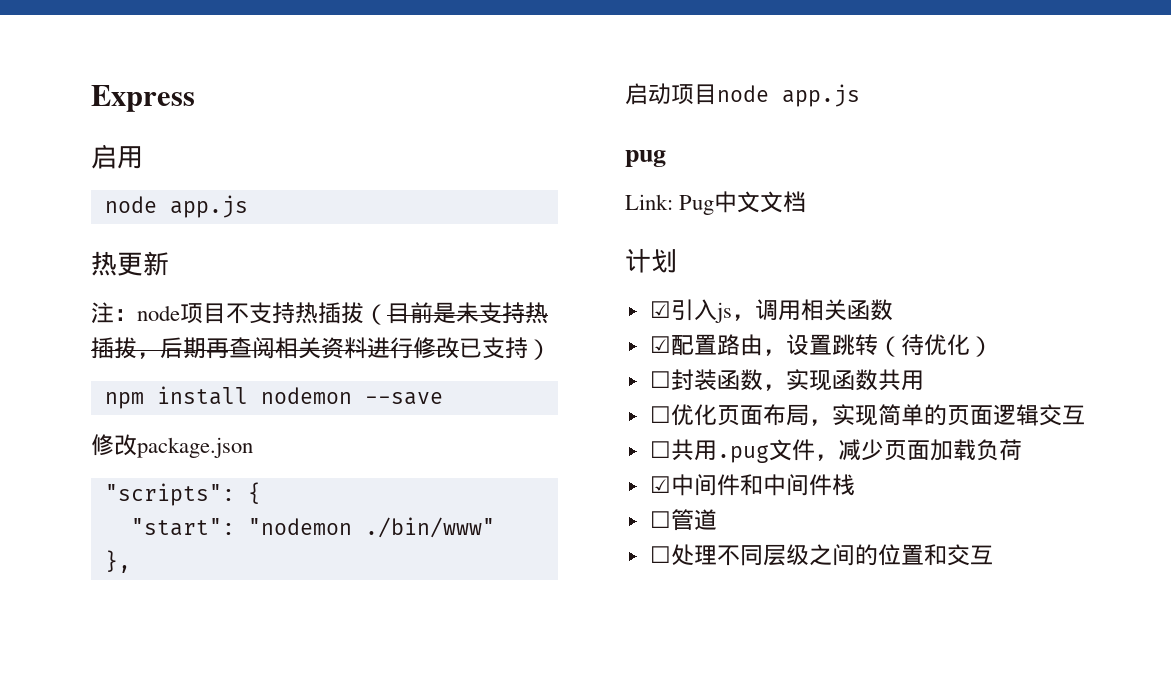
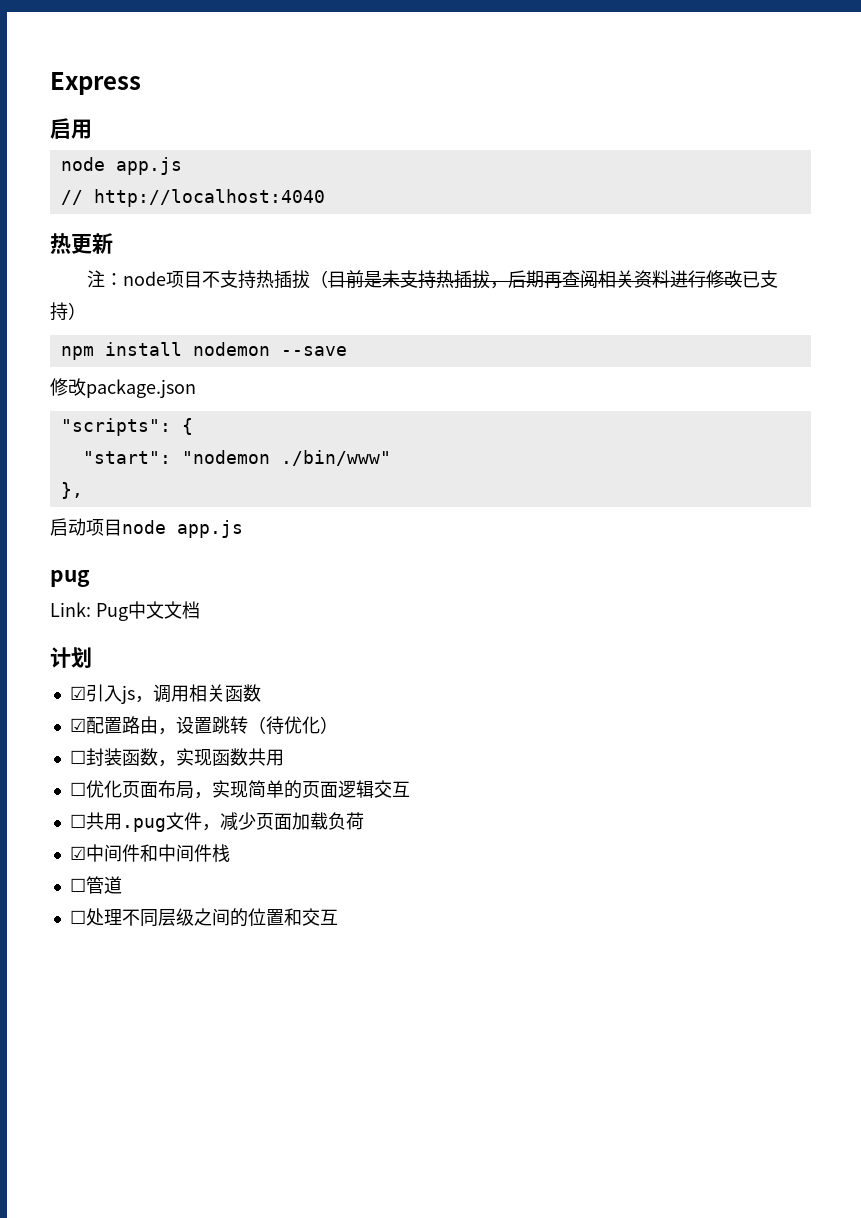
(248, 206) none -> [60,189,325,207] // // http://localhost:4040

